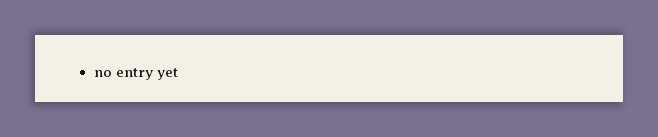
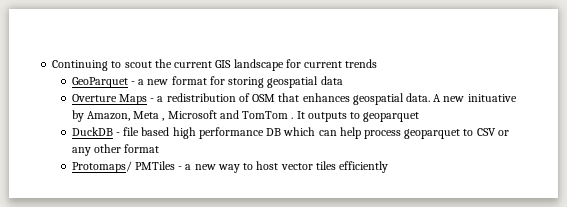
[93,68,178,80] no entry yet -> [52,59,378,71] [71,76,343,88] [71,93,517,105] [71,110,420,122] [71,127,509,139] [71,144,160,156] [71,161,388,173] Continuing to scout the current GIS landscape for current trends // GeoParquet - a new format for storing geospatial data // Overture Maps - a redistribution of OSM that enhances geospatial data. A new inituative by Amazon, Meta , Microsoft and TomTom . It outputs to geoparquet // DuckDB - file based high performance DB which can help process geoparquet to CSV or any other format // Protomaps/ PMTiles - a new way to host vector tiles efficiently

